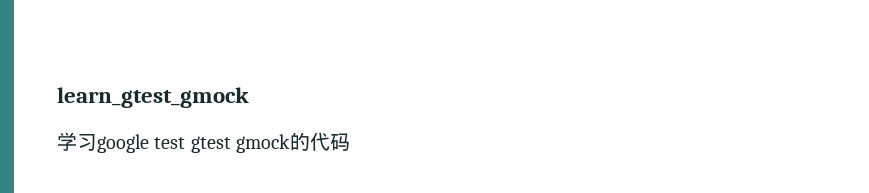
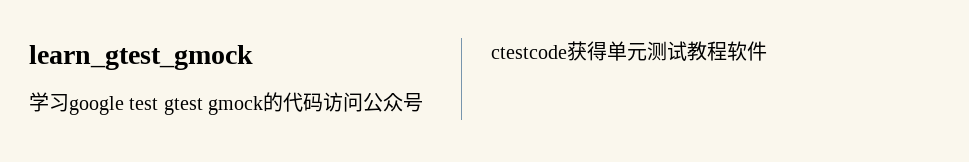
(351, 142) none -> [323,92,424,112] [491,41,767,61] 访问公众号ctestcode获得单元测试教程软件

